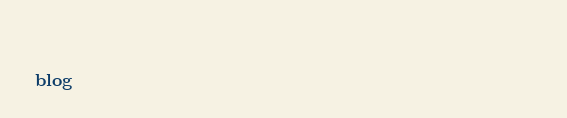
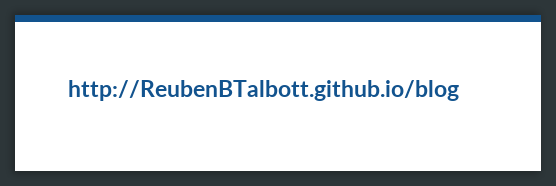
[35,74,73,90] blog -> [68,80,459,101] http://ReubenBTalbott.github.io/blog

